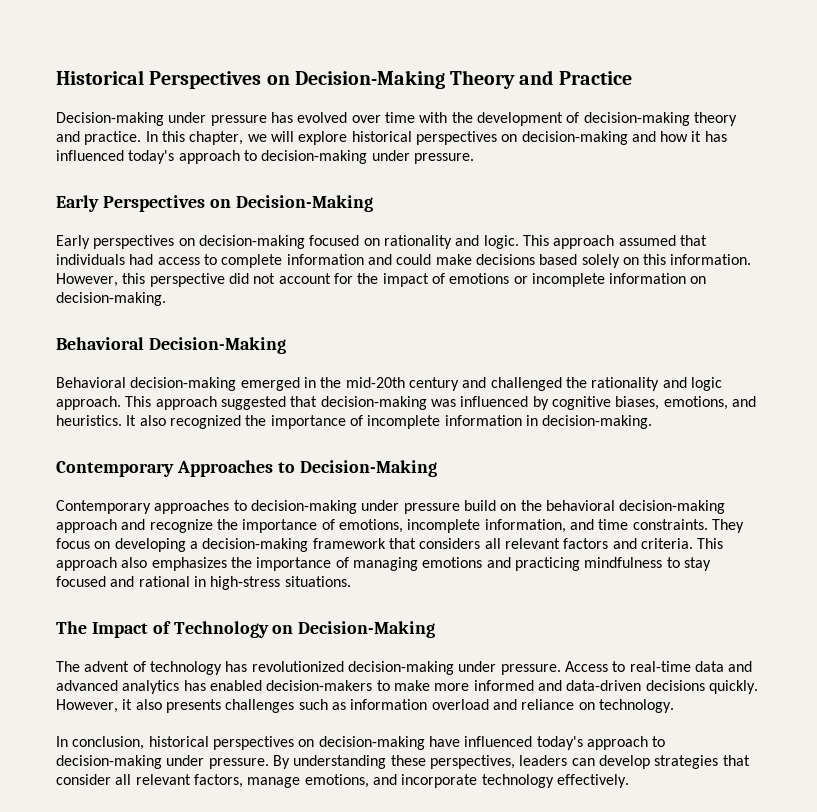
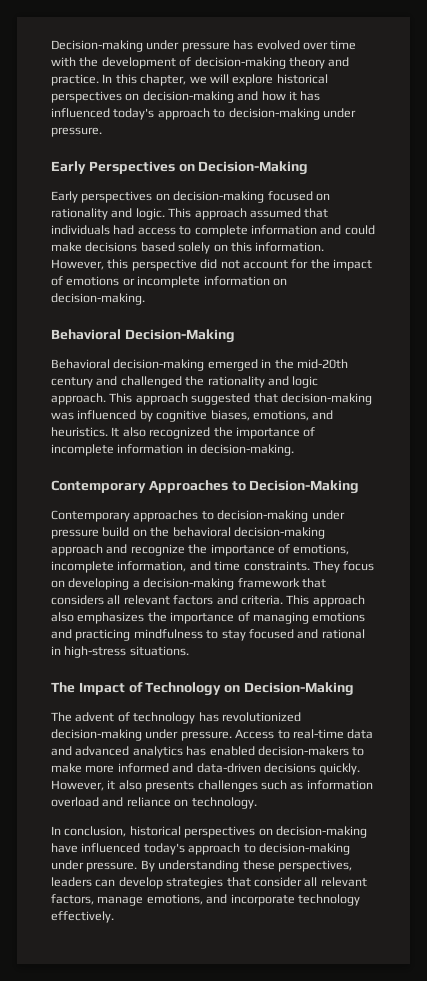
[56,70,632,89] Historical Perspectives on Decision-Making Theory and Practice // -> (51, 46) none

